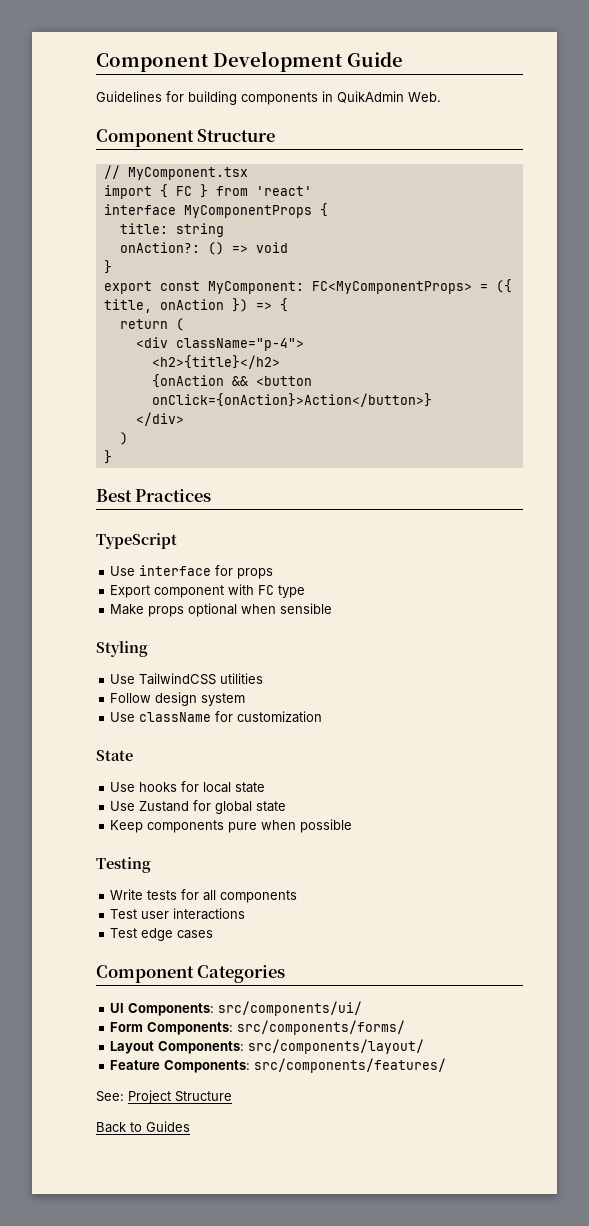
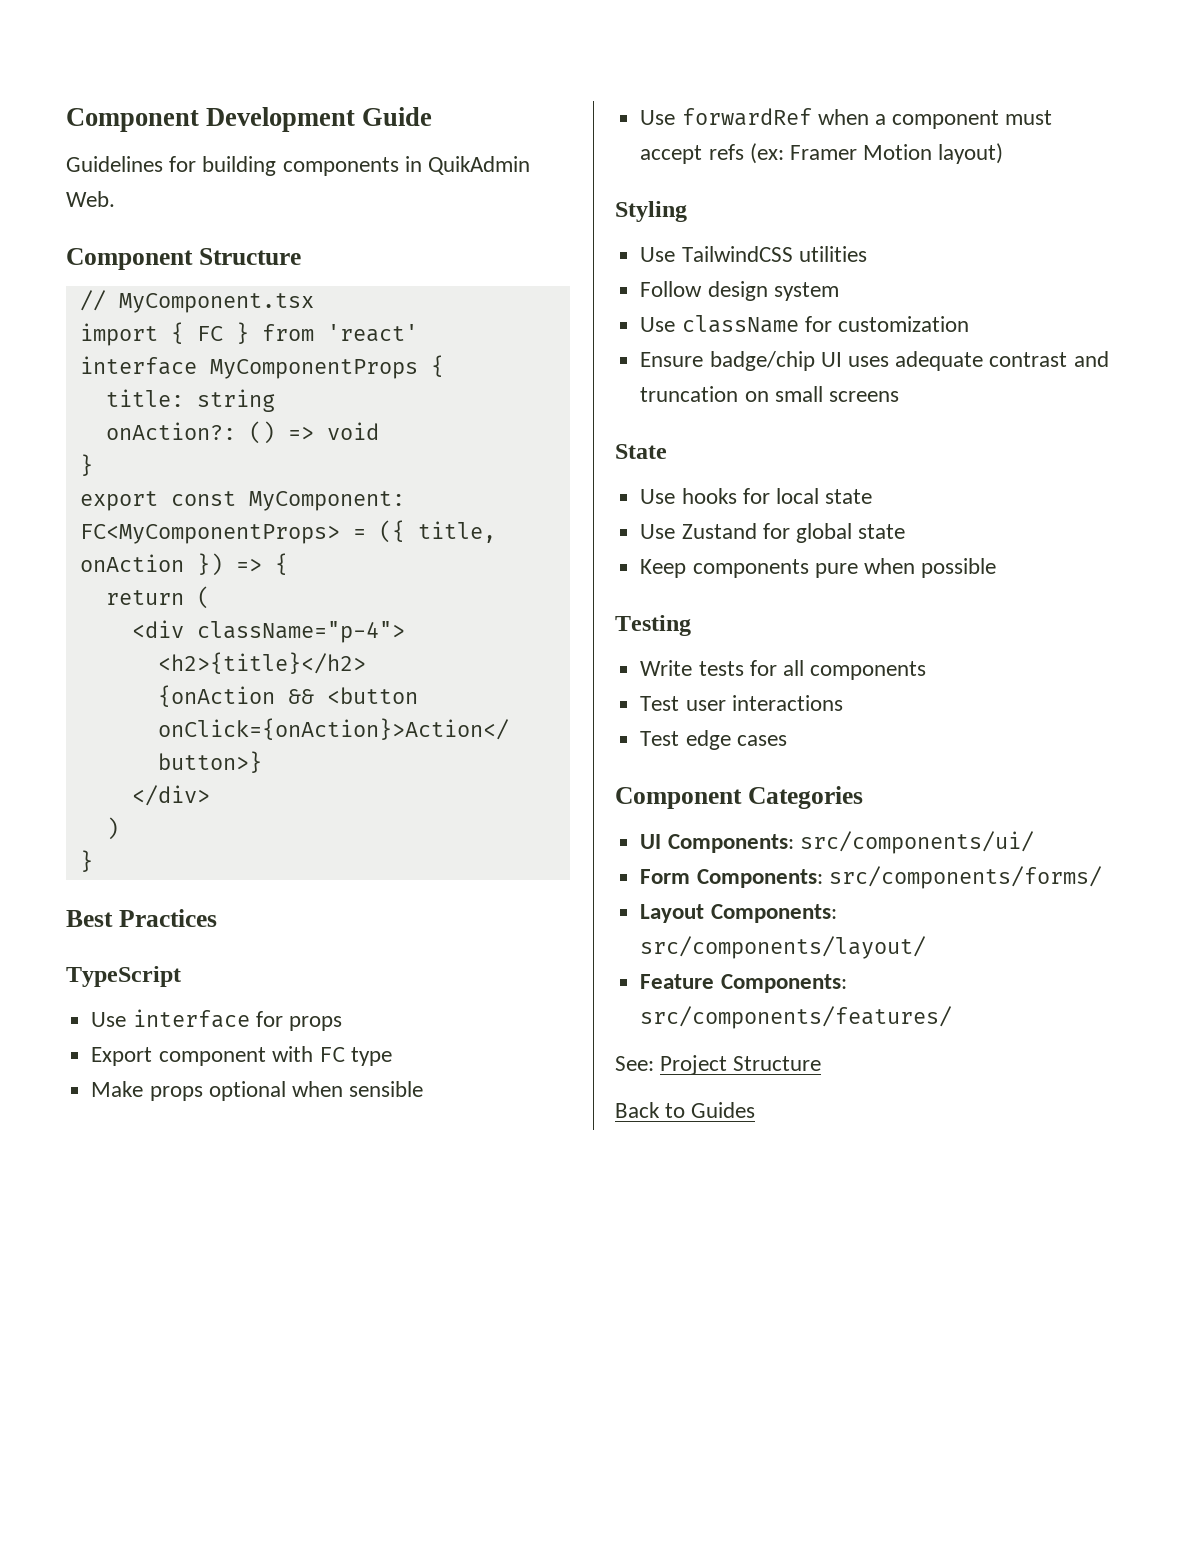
(333, 608) none -> [640,108,1053,129] [640,143,1004,164] // Use forwardRef when a component must accept refs (ex: Framer Motion layout)
(323, 717) none -> [640,351,1109,371] [640,386,899,402] // Ensure badge/chip UI uses adequate contrast and truncation on small screens

